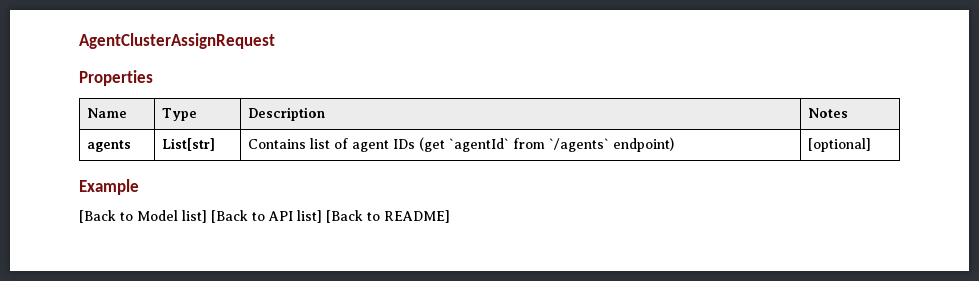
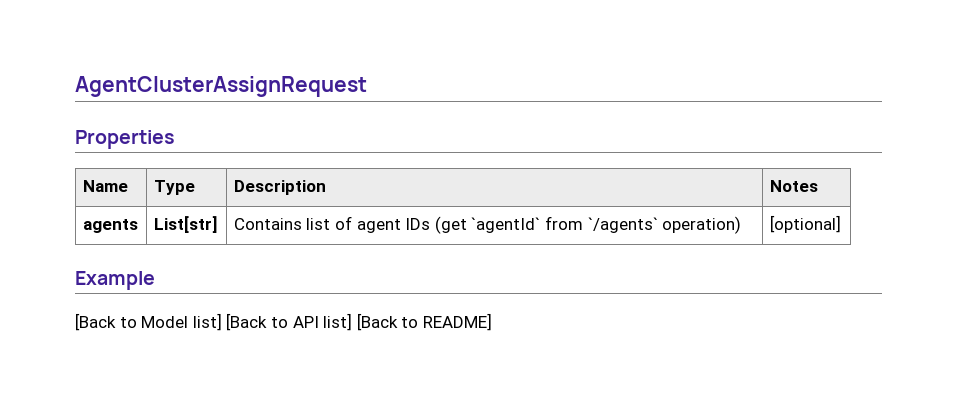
[612,137,674,152] endpoint) -> [662,216,742,234] operation)

